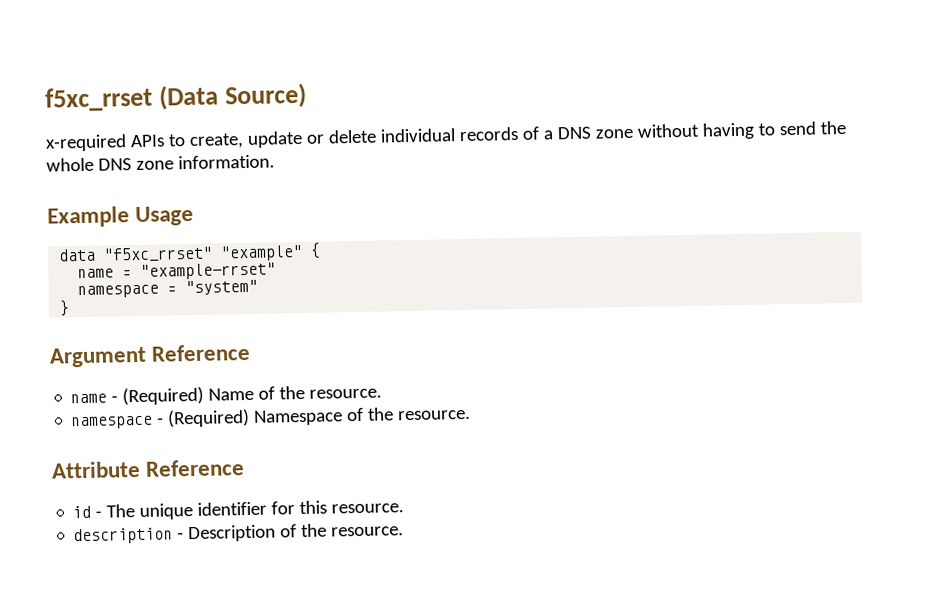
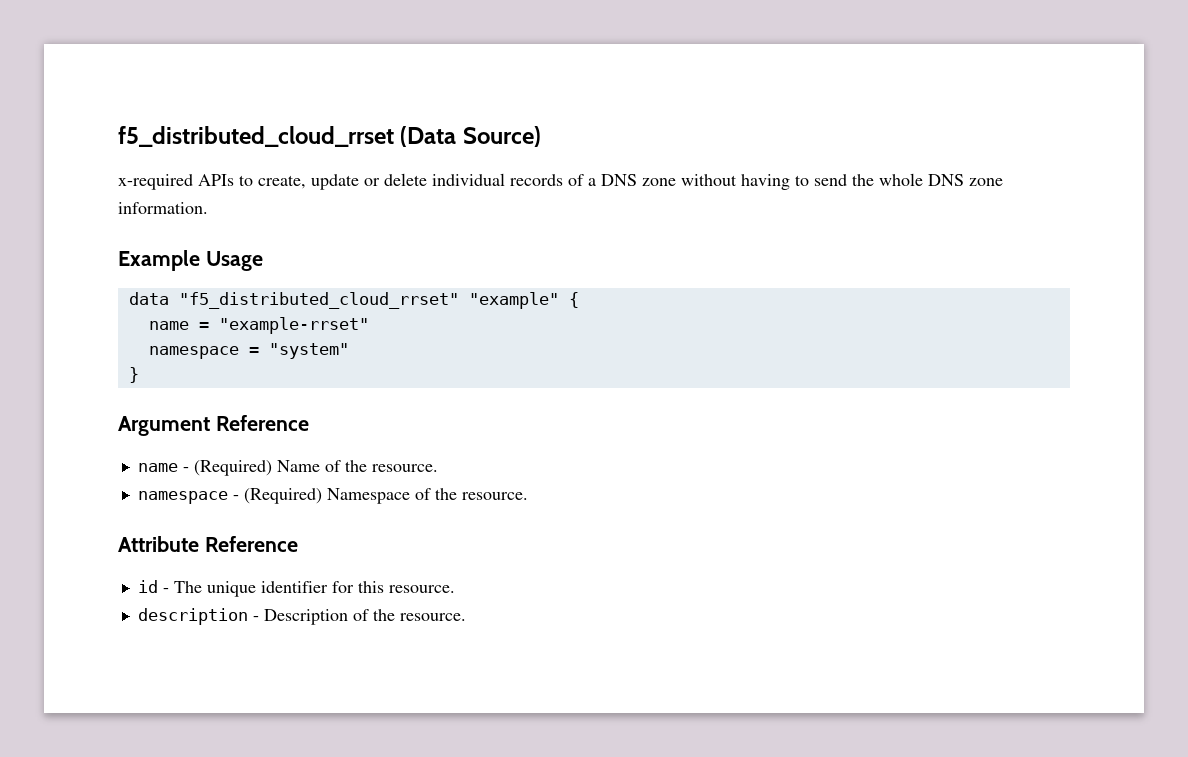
[45,86,153,112] f5xc_rrset -> [118,126,394,147] f5_distributed_cloud_rrset
[103,246,214,263] "f5xc_rrset" -> [178,292,459,309] "f5_distributed_cloud_rrset"

